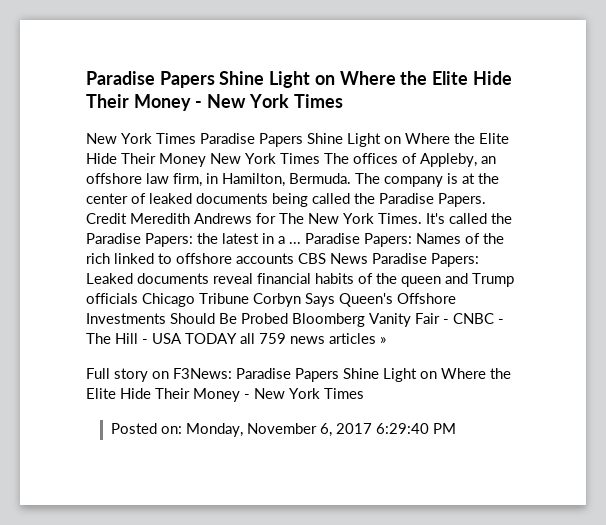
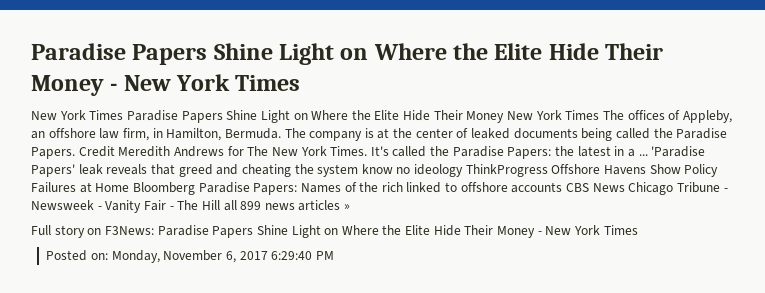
(301, 243) none -> [651,146,706,157] [31,164,719,177] [31,182,195,195] 'Paradise Papers' leak reveals that greed and cheating the system know no ideology ThinkProgress Offshore Havens Show Policy Failures at Home Bloomberg
[372,253,479,267] [86,273,514,287] [86,293,456,307] [86,313,504,327] [86,333,286,344] Paradise Papers: Leaked documents reveal financial habits of the queen and Trump officials Chicago Tribune Corbyn Says Queen's Offshore Investments Should Be Probed Bloomberg Vanity Fair - CNBC - The Hill - USA TODAY all 759 -> [628,182,728,195] [31,200,262,213] Chicago Tribune - Newsweek - Vanity Fair - The Hill all 899

